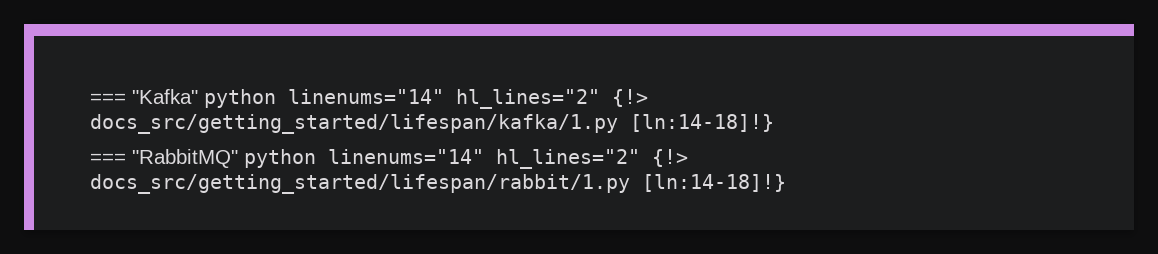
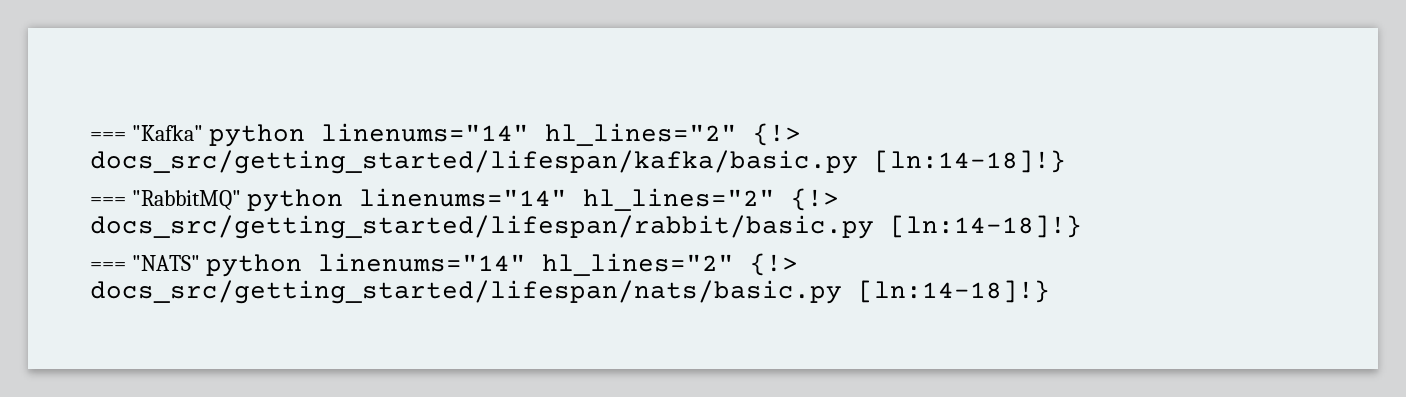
[90,114,618,134] docs_src/getting_started/lifespan/kafka/1.py -> [90,150,858,174] docs_src/getting_started/lifespan/kafka/basic.py
[90,174,786,194] docs_src/getting_started/lifespan/rabbit/1.py [ln:14-18]!} -> [90,215,1082,239] [90,253,798,277] [90,280,1050,304] docs_src/getting_started/lifespan/rabbit/basic.py [ln:14-18]!} // === "NATS" python linenums="14" hl_lines="2" {!> docs_src/getting_started/lifespan/nats/basic.py [ln:14-18]!}

